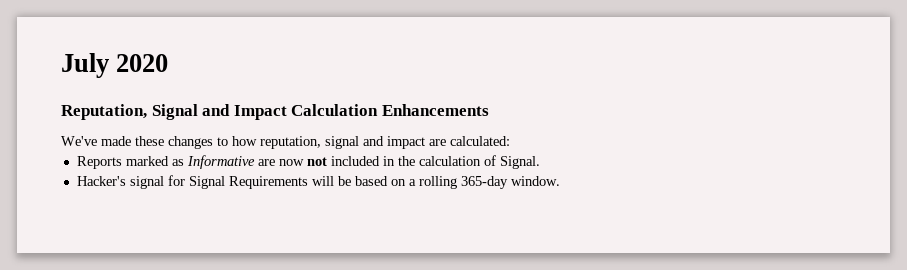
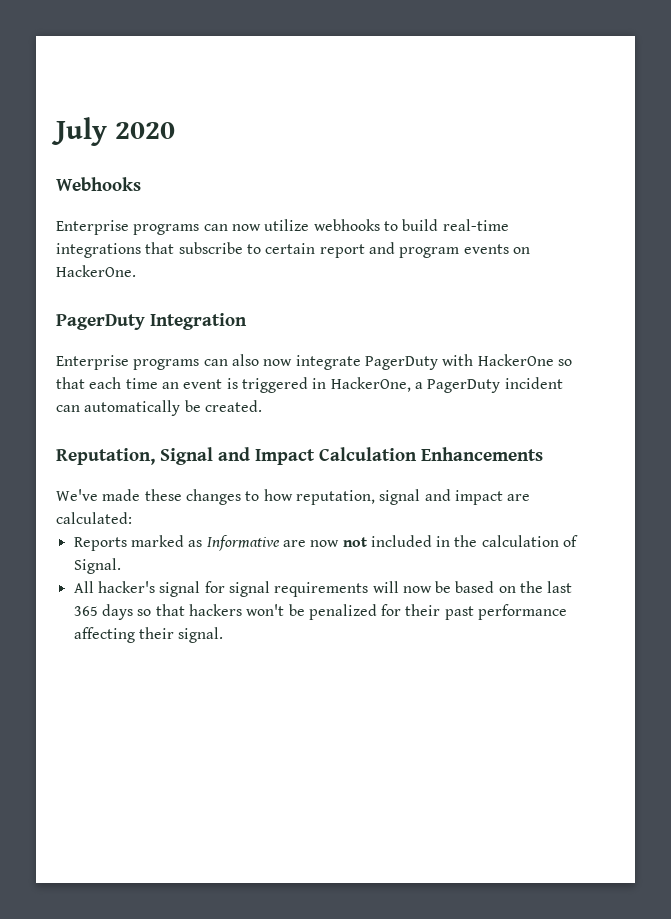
(169, 63) none -> [56,177,141,191] [56,219,509,235] [56,242,530,258] [56,265,136,277] [56,313,247,330] [56,354,572,370] [56,377,563,393] [56,400,262,416] // Webhooks // Enterprise programs can now utilize webhooks to build real-time integrations that subscribe to certain report and program events on HackerOne. // PagerDuty Integration // Enterprise programs can also now integrate PagerDuty with HackerOne so that each time an event is triggered in HackerOne, a PagerDuty incident can automatically be created.
[76,175,560,189] Hacker's signal for Signal Requirements will be based on a rolling 365-day window. -> [73,581,573,597] [73,604,568,620] [73,627,224,643] All hacker's signal for signal requirements will now be based on the last 365 days so that hackers won't be penalized for their past performance affecting their signal.

